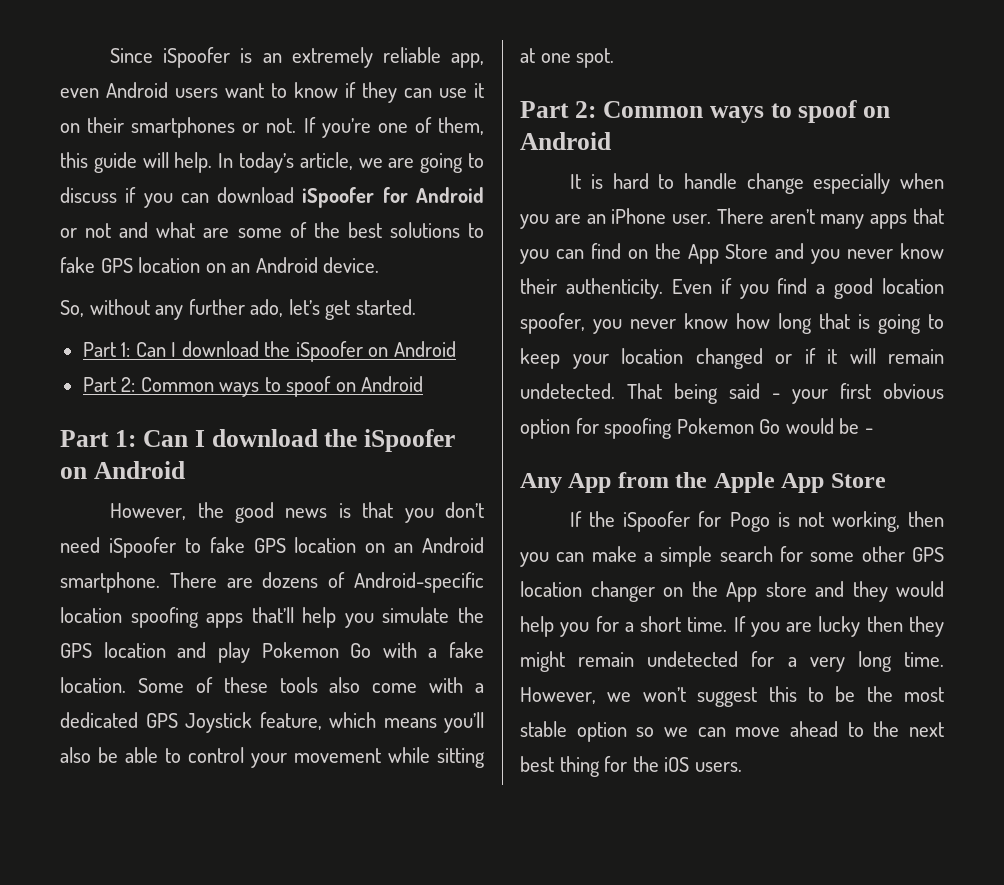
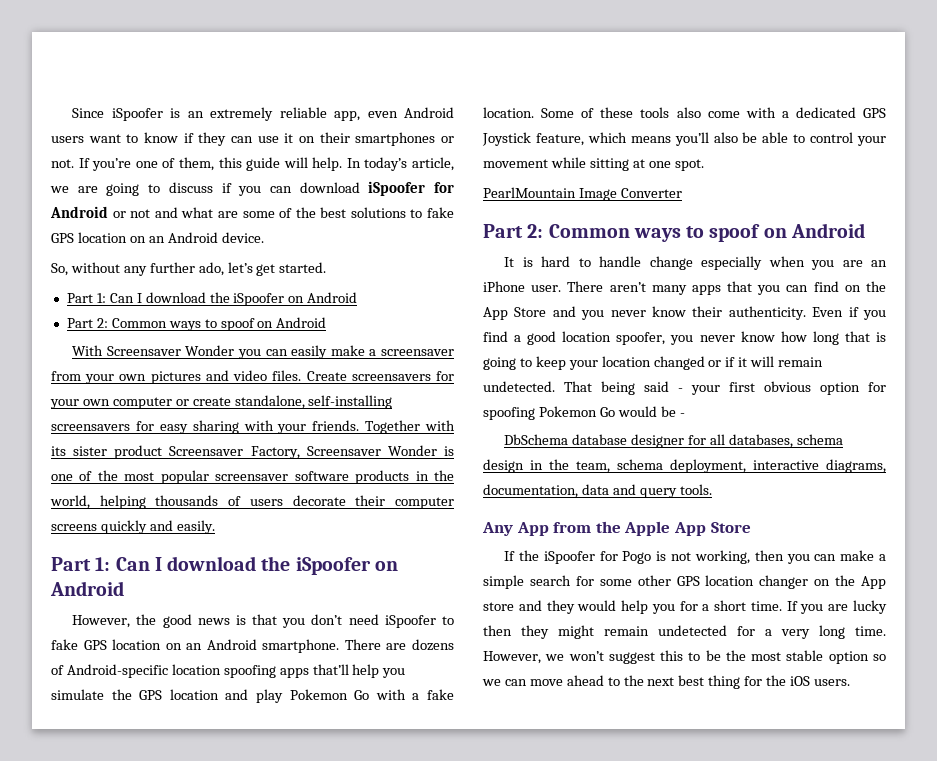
(424, 384) none -> [72,345,455,359] [51,370,454,384] [50,395,393,409] [51,420,455,434] [51,445,454,459] [51,470,455,484] [50,495,455,509] [51,520,215,534] // With Screensaver Wonder you can easily make a screensaver from your own pictures and video files. Create screensavers for your own computer or create standalone, self-installing screensavers for easy sharing with your friends. Together with its sister product Screensaver Factory, Screensaver Wonder is one of the most popular screensaver software products in the world, helping thousands of users decorate their computer screens quickly and easily.
(615, 58) none -> [483,187,682,201] // PearlMountain Image Converter
(873, 431) none -> [504,434,843,448] [483,459,886,473] [483,484,712,498] // DbSchema database designer for all databases, schema design in the team, schema deployment, interactive diagrams, documentation, data and query tools.

